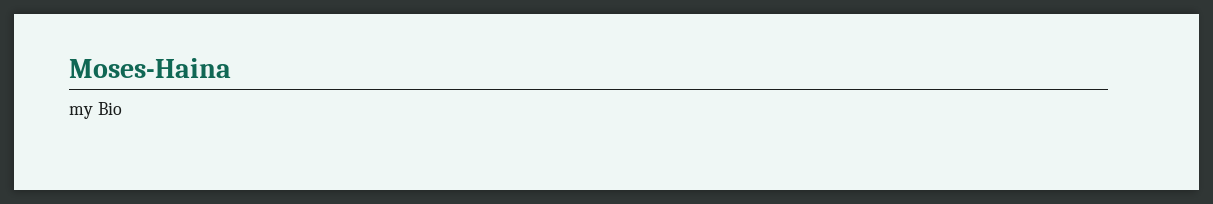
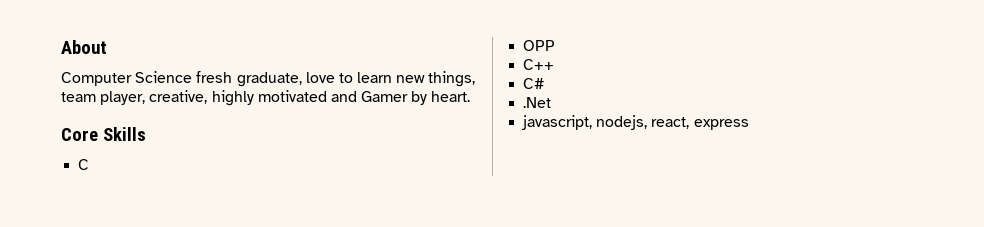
[69,58,231,78] [69,102,122,119] Moses-Haina // my Bio -> [61,40,107,54] [61,71,476,87] [61,90,471,106] [61,127,146,141] [78,159,90,170] [523,40,556,51] [523,59,555,70] [523,78,545,89] [523,97,552,108] [522,115,749,130] About // Computer Science fresh graduate, love to learn new things, team player, creative, highly motivated and Gamer by heart. // Core Skills // C // OPP // C++ // C# // .Net // javascript, nodejs, react, express

